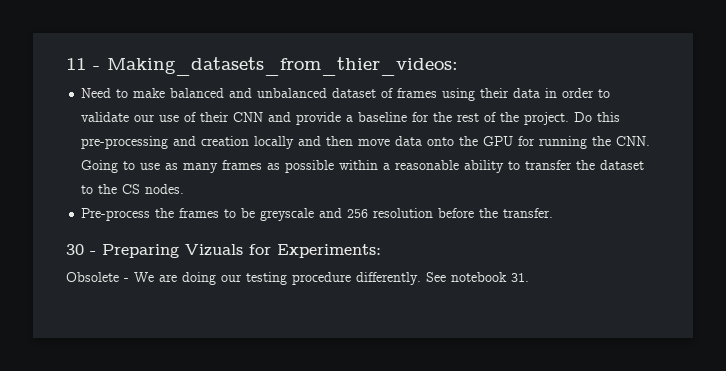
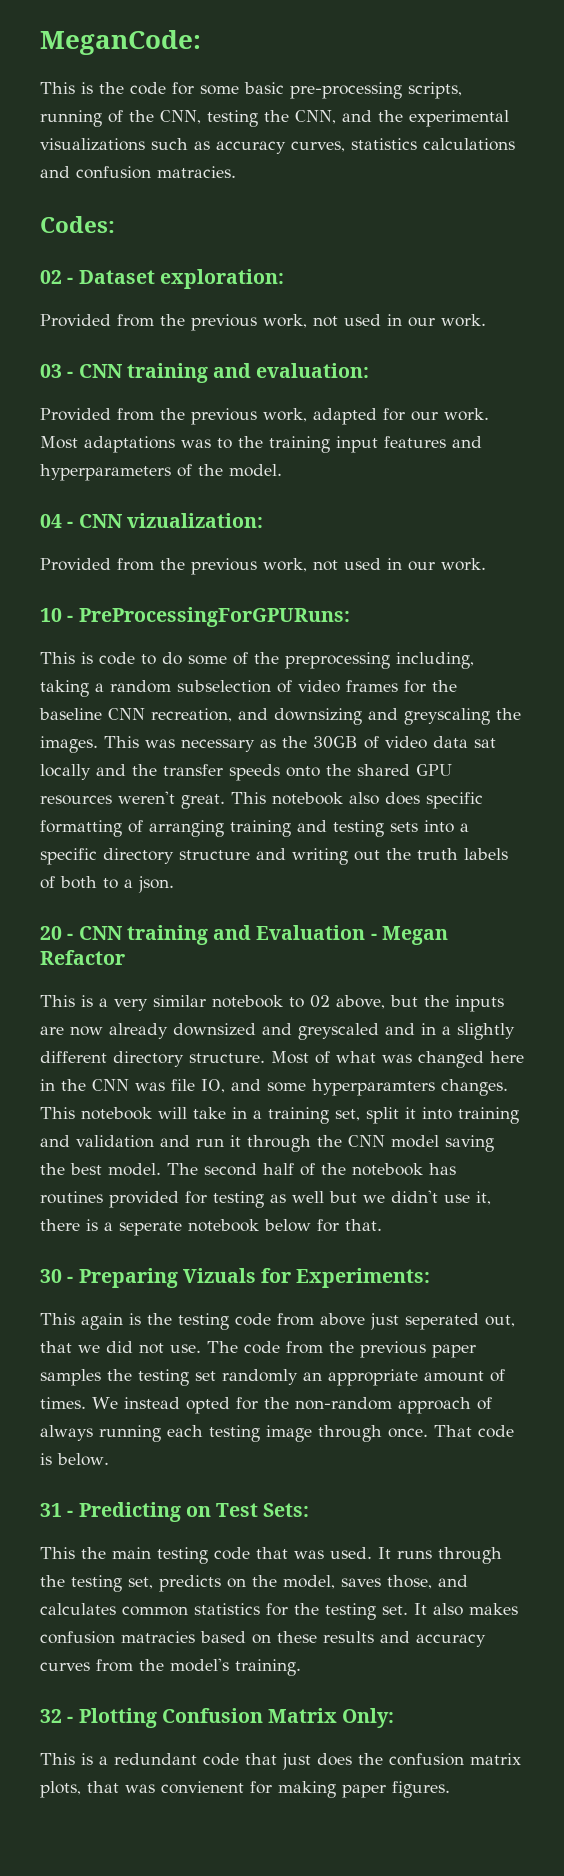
[66,57,458,76] [81,88,611,101] [81,112,621,125] [81,136,651,149] [81,160,645,173] [81,184,185,194] [81,208,554,221] 11 - Making_datasets_from_thier_videos: // Need to make balanced and unbalanced dataset of frames using their data in order to validate our use of their CNN and provide a baseline for the rest of the project. Do this pre-processing and creation locally and then move data onto the GPU for running the CNN. Going to use as many frames as possible within a reasonable ability to transfer the dataset to the CS nodes. // Pre-process the frames to be greyscale and 256 resolution before the transfer. -> [40,30,201,55] [40,82,462,99] [40,110,509,127] [40,138,515,154] [40,166,236,179] [40,216,115,233] [40,269,284,289] [40,314,486,331] [40,363,370,383] [40,408,489,425] [40,436,482,453] [40,464,282,481] [40,513,263,528] [40,558,486,575] [40,607,350,627] [40,652,474,669] [40,680,457,697] [39,708,521,725] [40,736,496,753] [40,764,452,781] [40,791,483,809] [40,820,469,837] [40,848,508,865] [40,876,174,893] [40,925,448,945] [40,950,125,965] [40,995,504,1012] [40,1023,515,1040] [40,1051,524,1068] [40,1079,508,1096] [40,1107,519,1124] [40,1135,494,1152] [40,1163,456,1176] [40,1190,491,1208] [40,1219,382,1236] MeganCode: // This is the code for some basic pre-processing scripts, running of the CNN, testing the CNN, and the experimental visualizations such as accuracy curves, statistics calculations and confusion matracies. // Codes: // 02 - Dataset exploration: // Provided from the previous work, not used in our work. // 03 - CNN training and evaluation: // Provided from the previous work, adapted for our work. Most adaptations was to the training input features and hyperparameters of the model. // 04 - CNN vizualization: // Provided from the previous work, not used in our work. // 10 - PreProcessingForGPURuns: // This is code to do some of the preprocessing including, taking a random subselection of video frames for the baseline CNN recreation, and downsizing and greyscaling the images. This was necessary as the 30GB of video data sat locally and the transfer speeds onto the shared GPU resources weren't great. This notebook also does specific formatting of arranging training and testing sets into a specific directory structure and writing out the truth labels of both to a json. // 20 - CNN training and Evaluation - Megan Refactor // This is a very similar notebook to 02 above, but the inputs are now already downsized and greyscaled and in a slightly different directory structure. Most of what was changed here in the CNN was file IO, and some hyperparamters changes. This notebook will take in a training set, split it into training and validation and run it through the CNN model saving the best model. The second half of the notebook has routines provided for testing as well but we didn't use it, there is a seperate notebook below for that.
[66,272,529,285] Obsolete - We are doing our testing procedure differently. See notebook 31. -> [40,1313,515,1330] [40,1341,476,1358] [40,1369,505,1386] [40,1397,492,1414] [40,1425,514,1442] [40,1453,109,1466] [40,1502,310,1522] [40,1547,502,1564] [40,1575,468,1592] [40,1603,518,1620] [40,1631,486,1647] [40,1658,301,1676] [40,1708,395,1728] [40,1753,521,1770] [40,1781,450,1798] This again is the testing code from above just seperated out, that we did not use. The code from the previous paper samples the testing set randomly an appropriate amount of times. We instead opted for the non-random approach of always running each testing image through once. That code is below. // 31 - Predicting on Test Sets: // This the main testing code that was used. It runs through the testing set, predicts on the model, saves those, and calculates common statistics for the testing set. It also makes confusion matracies based on these results and accuracy curves from the model's training. // 32 - Plotting Confusion Matrix Only: // This is a redundant code that just does the confusion matrix plots, that was convienent for making paper figures.

